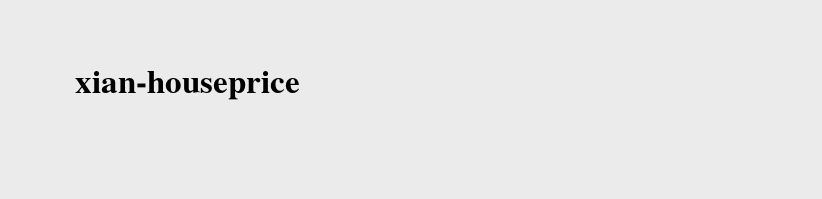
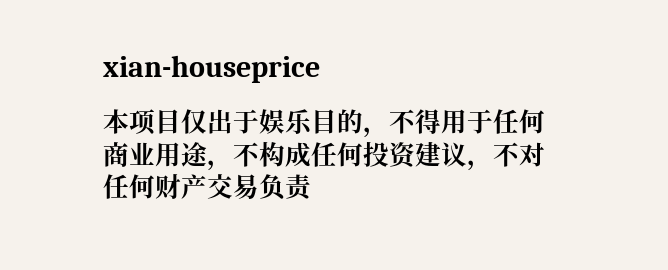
(300, 85) none -> [103,109,545,138] [103,141,545,171] [103,174,314,201] // 本项目仅出于娱乐目的，不得用于任何商业用途，不构成任何投资建议，不对任何财产交易负责

